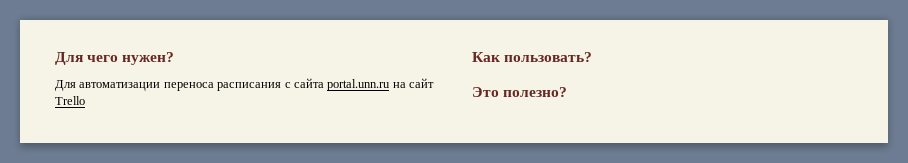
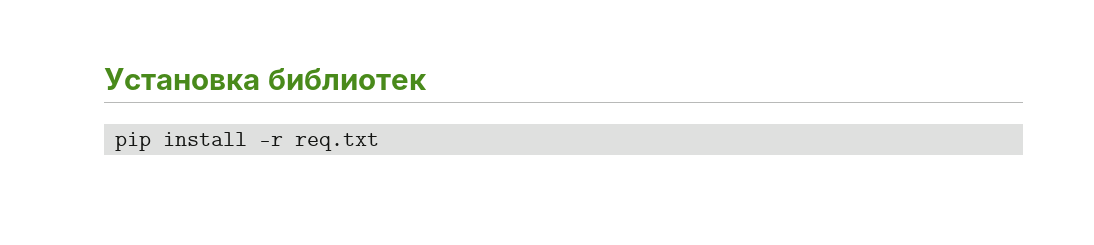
[55,52,175,65] [55,78,434,91] [55,96,85,105] [472,52,593,62] [472,87,568,97] Для чего нужен? // Для автоматизации переноса расписания с сайта portal.unn.ru на сайт Trello // Как пользовать? // Это полезно? -> [104,68,427,90] [115,132,380,151] Установка библиотек // pip install -r req.txt

